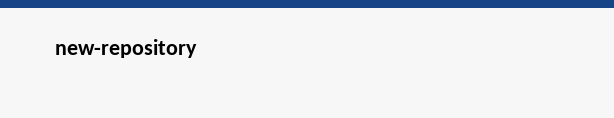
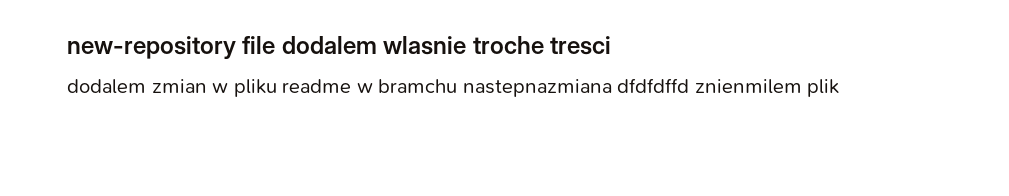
(197, 48) none -> [242,36,612,55] [67,78,840,97] file dodalem wlasnie troche tresci // dodalem zmian w pliku readme w bramchu nastepnazmiana dfdfdffd znienmilem plik

